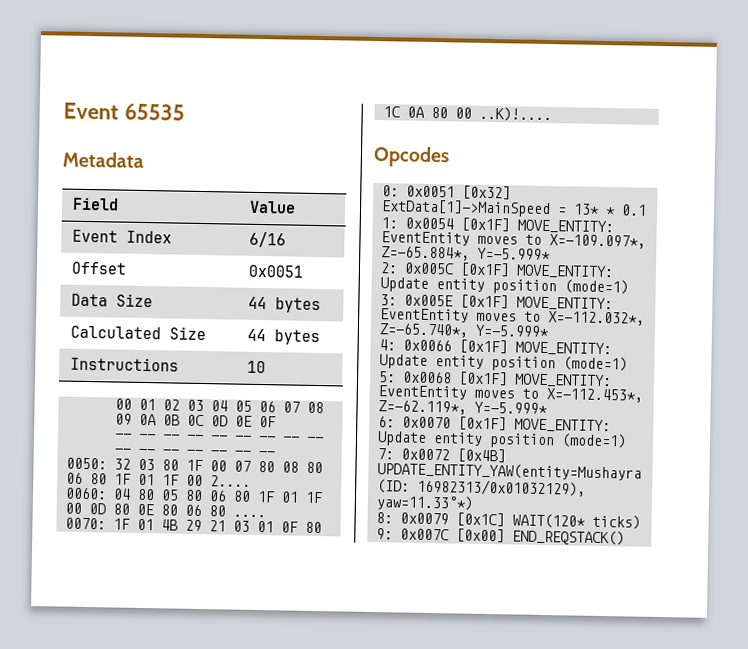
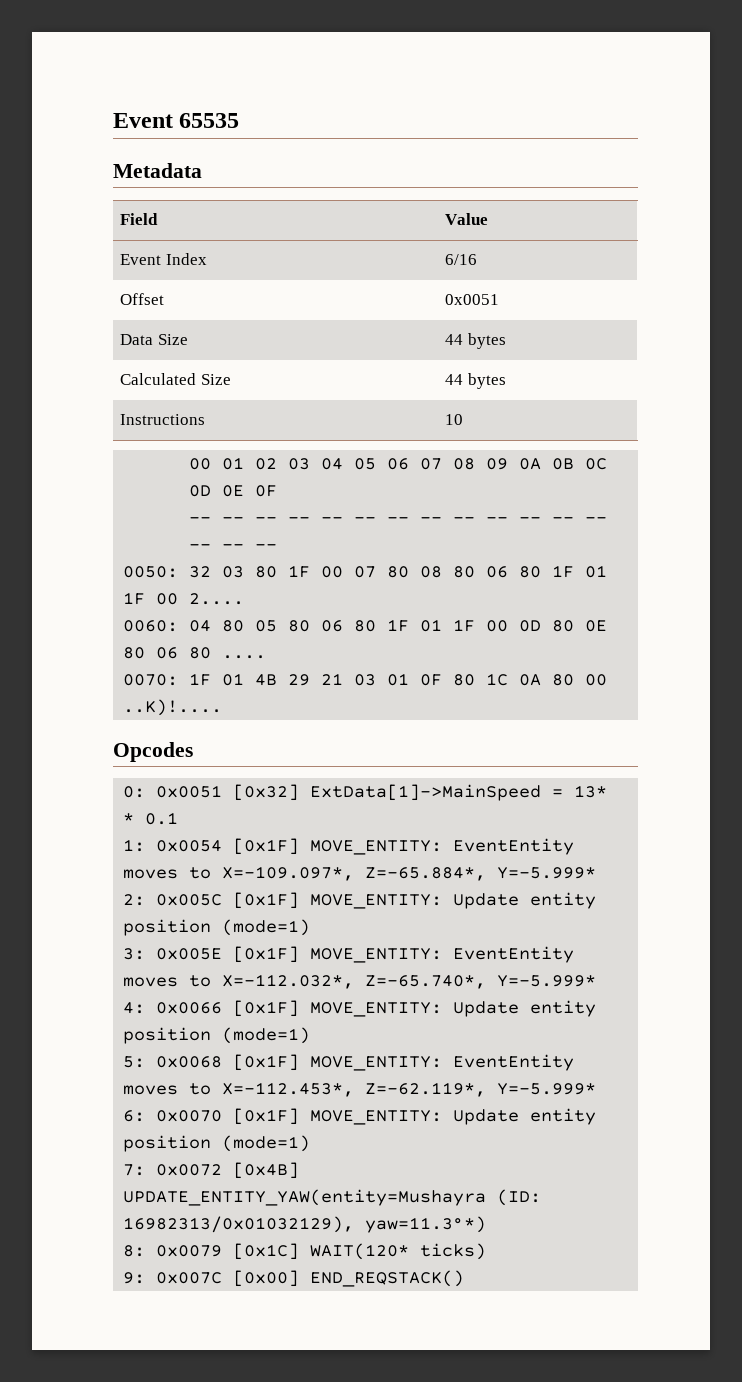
[376,495,474,511] yaw=11.33°*) -> [365,1216,487,1233] yaw=11.3°*)

